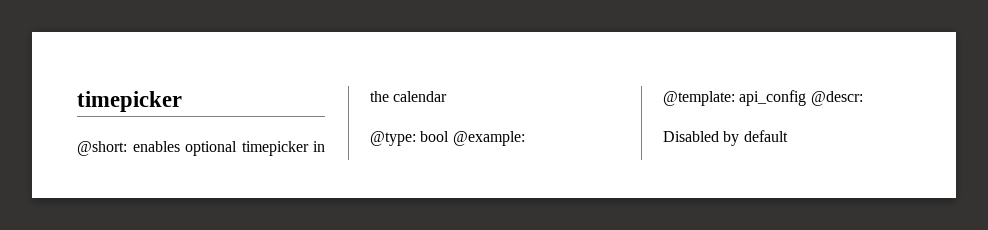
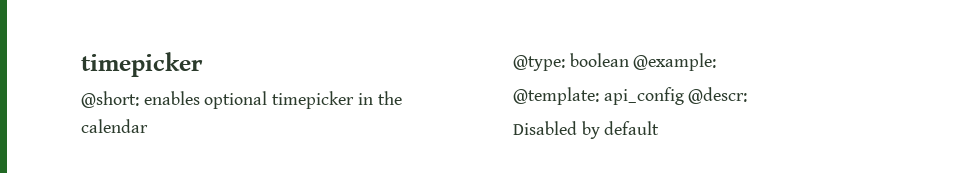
[420,131,450,142] bool -> [569,53,629,67] boolean

